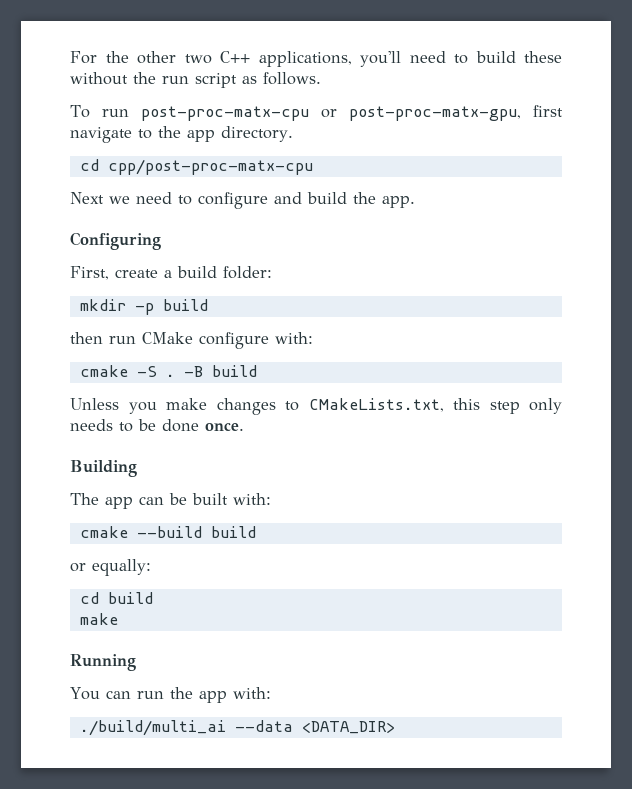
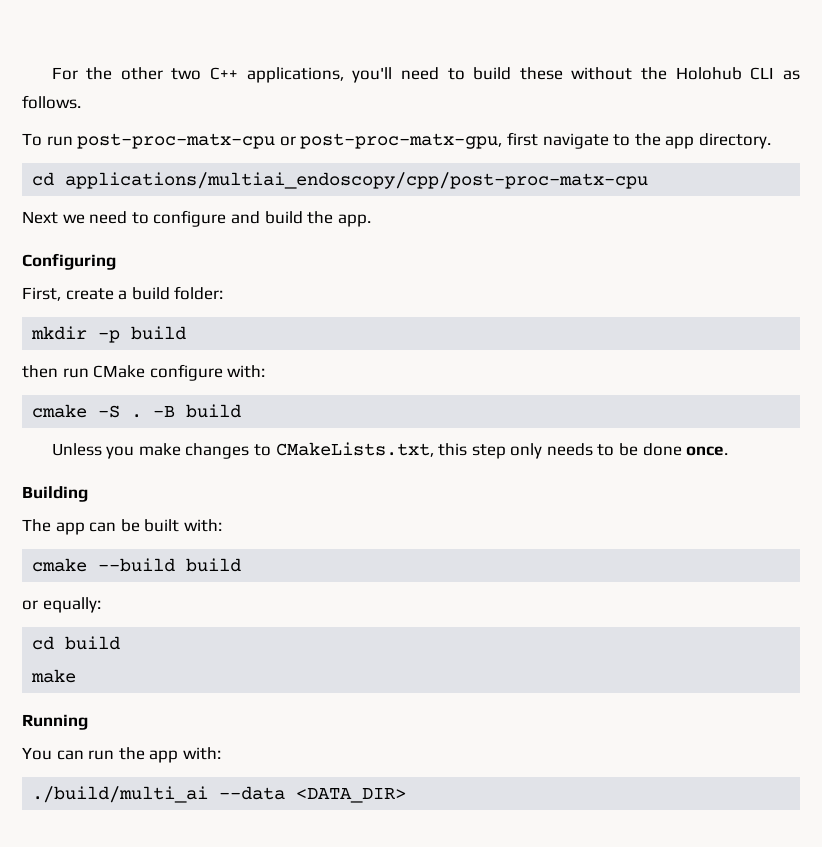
[162,73,237,88] run script -> [675,67,775,80] Holohub CLI
[107,159,313,175] cpp/post-proc-matx-cpu -> [65,172,649,189] applications/multiai_endoscopy/cpp/post-proc-matx-cpu

